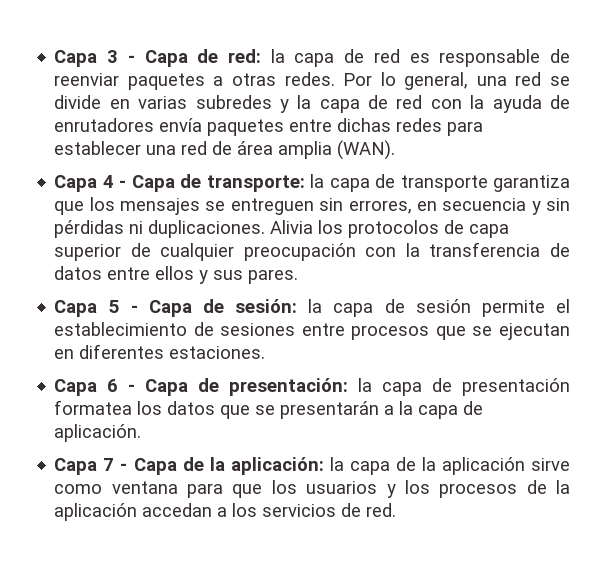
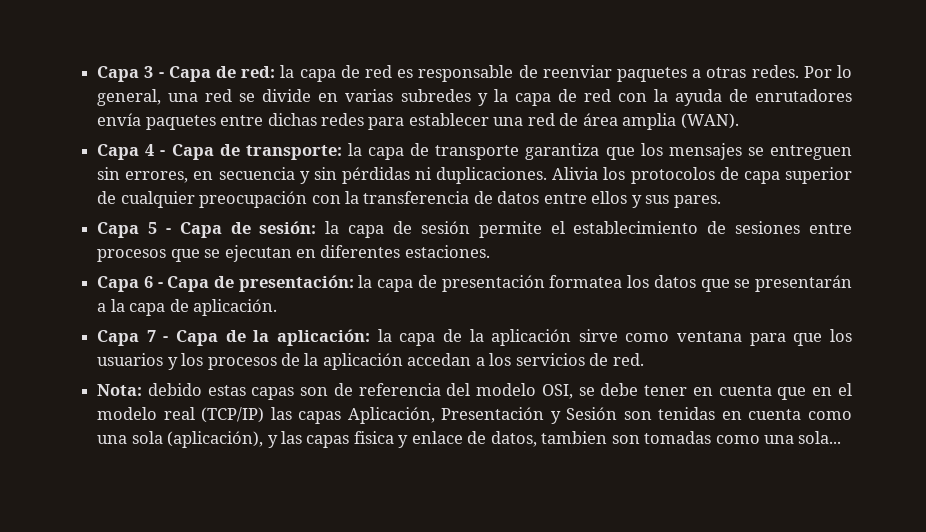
(397, 510) none -> [97,383,852,400] [97,407,852,424] [97,431,842,448] // Nota: debido estas capas son de referencia del modelo OSI, se debe tener en cuenta que en el modelo real (TCP/IP) las capas Aplicación, Presentación y Sesión son tenidas en cuenta como una sola (aplicación), y las capas fisica y enlace de datos, tambien son tomadas como una sola...

